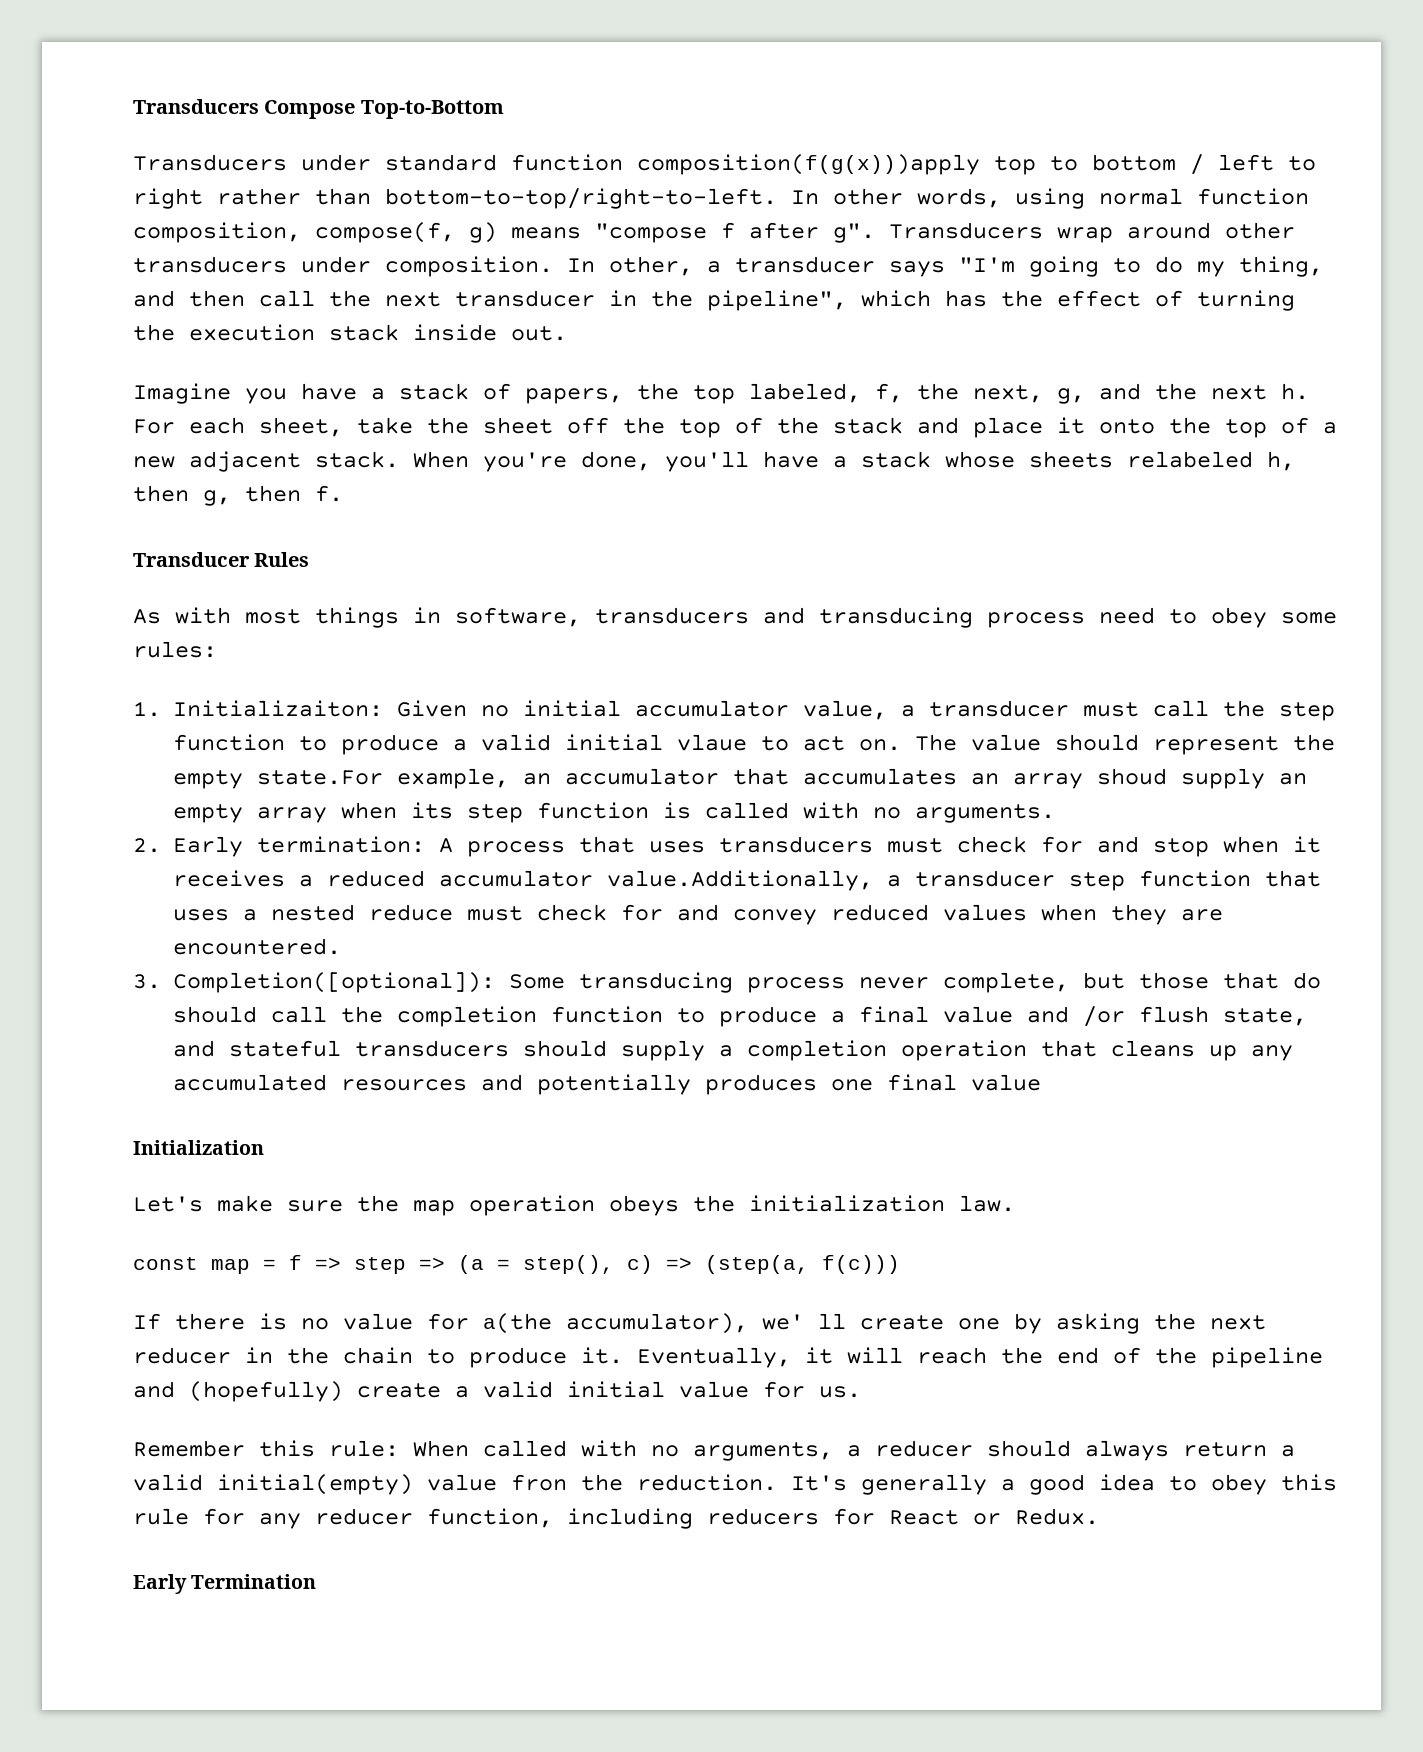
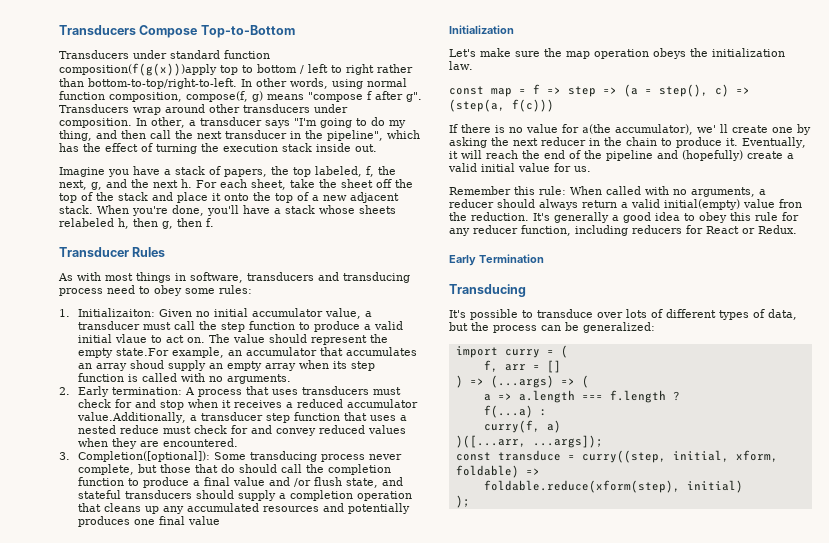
(317, 1581) none -> [449,284,526,297] [449,309,797,320] [449,322,655,333] [455,345,568,358] [483,360,561,373] [455,375,589,388] [483,390,680,403] [483,405,547,418] [483,420,561,433] [455,435,603,448] [455,450,778,463] [455,465,540,478] [483,480,743,493] [455,495,470,508] // Transducing // It's possible to transduce over lots of different types of data, but the process can be generalized: // import curry = ( // f, arr = [] // ) => (...args) => ( // a => a.length === f.length ? // f(...a) : // curry(f, a) // )([...arr, ...args]); // const transduce = curry((step, initial, xform, foldable) => // foldable.reduce(xform(step), initial) // );

